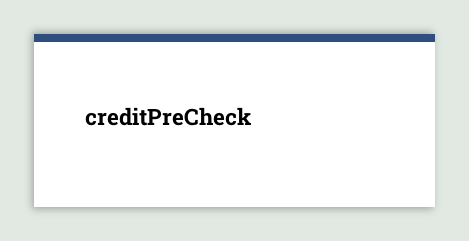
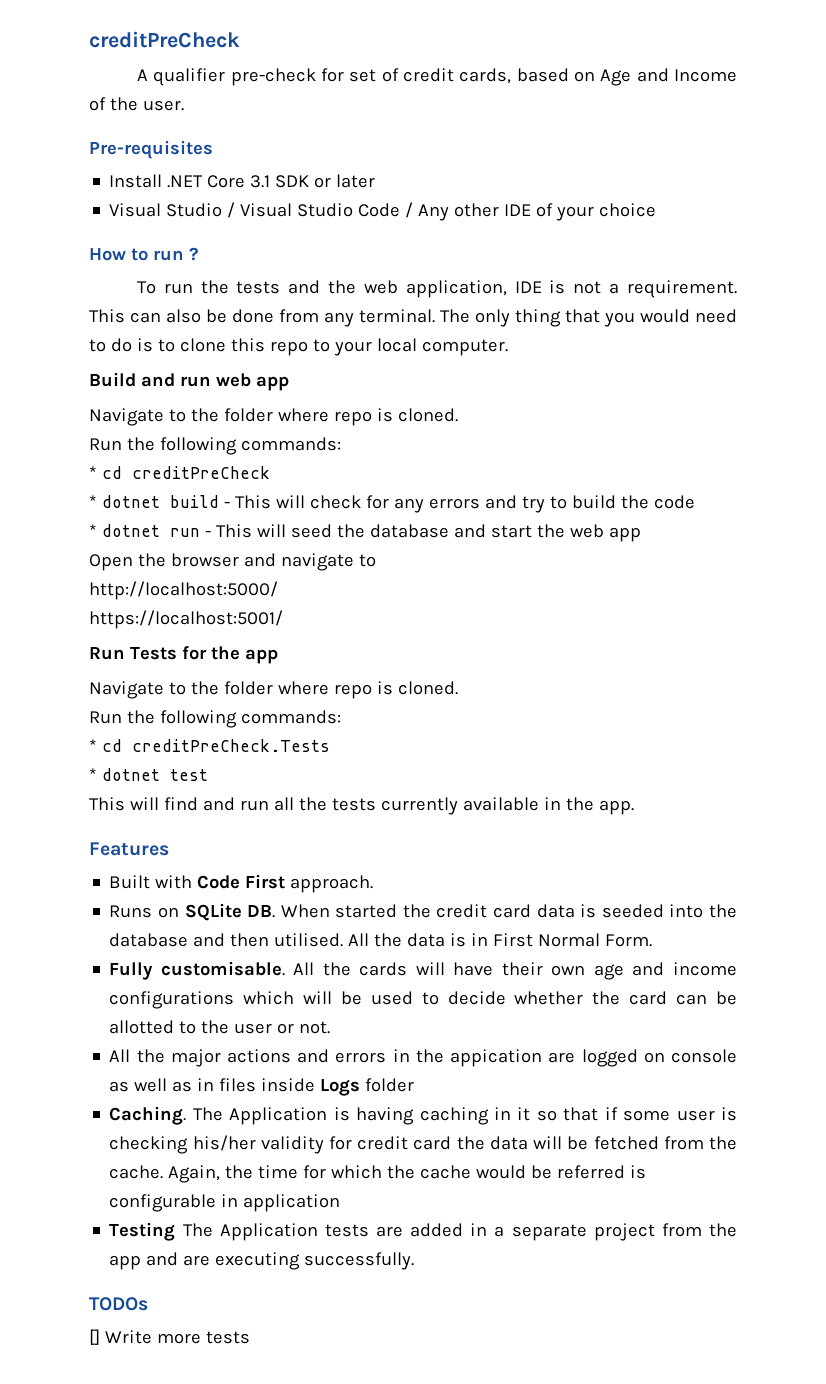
[85,107,252,126] creditPreCheck -> [89,31,240,48] [136,68,737,86] [89,97,184,111] [89,140,213,159] [109,174,376,188] [109,202,657,221] [89,247,199,261] [136,280,737,298] [89,309,737,327] [89,338,508,356] [89,372,289,391] [89,408,458,426] [89,437,341,455] [89,466,270,479] [89,495,695,513] [89,524,641,542] [89,553,376,571] [89,581,278,600] [89,610,283,629] [89,646,278,664] [89,681,458,699] [89,710,341,728] [89,739,330,752] [89,768,208,781] [89,797,634,815] [89,842,169,856] [109,874,374,893] [109,903,737,921] [109,933,653,947] [109,961,737,980] [109,991,737,1009] [109,1020,331,1034] [109,1049,737,1067] [109,1078,415,1096] [109,1106,738,1125] [109,1135,737,1154] [109,1165,647,1183] [109,1194,341,1212] [109,1222,737,1241] [109,1252,415,1270] [89,1297,148,1311] [89,1329,250,1345] creditPreCheck // A qualifier pre-check for set of credit cards, based on Age and Income of the user. // Pre-requisites // Install .NET Core 3.1 SDK or later // Visual Studio / Visual Studio Code / Any other IDE of your choice // How to run ? // To run the tests and the web application, IDE is not a requirement. This can also be done from any terminal. The only thing that you would need to do is to clone this repo to your local computer. // Build and run web app // Navigate to the folder where repo is cloned. // Run the following commands: // * cd creditPreCheck // * dotnet build - This will check for any errors and try to build the code // * dotnet run - This will seed the database and start the web app // Open the browser and navigate to // http://localhost:5000/ // https://localhost:5001/ // Run Tests for the app // Navigate to the folder where repo is cloned. // Run the following commands: // * cd creditPreCheck.Tests // * dotnet test // This will find and run all the tests currently available in the app. // Features // Built with Code First approach. // Runs on SQLite DB. When started the credit card data is seeded into the database and then utilised. All the data is in First Normal Form. // Fully customisable. All the cards will have their own age and income configurations which will be used to decide whether the card can be allotted to the user or not. // All the major actions and errors in the appication are logged on console as well as in files inside Logs folder // Caching. The Application is having caching in it so that if some user is checking his/her validity for credit card the data will be fetched from the cache. Again, the time for which the cache would be referred is configurable in application // Testing The Application tests are added in a separate project from the app and are executing successfully. // TODOs // [] Write more tests

